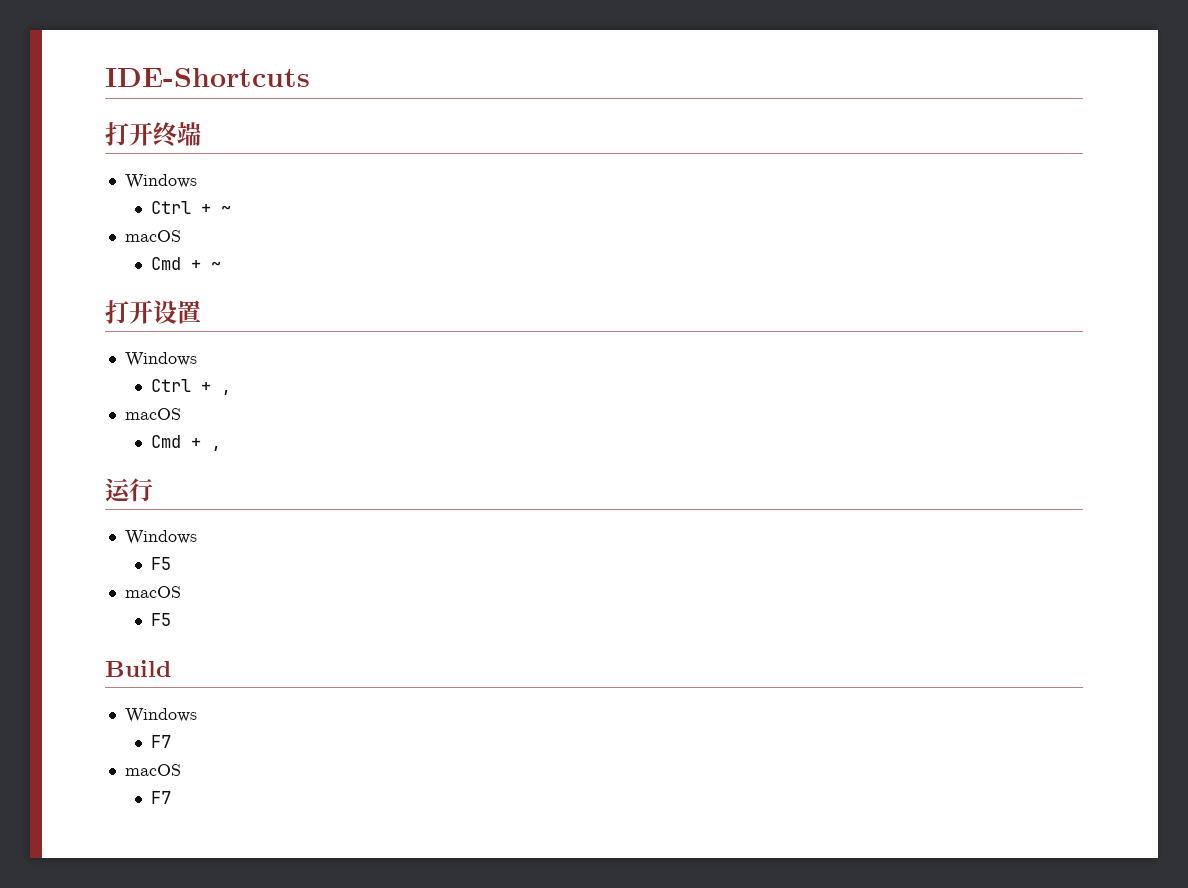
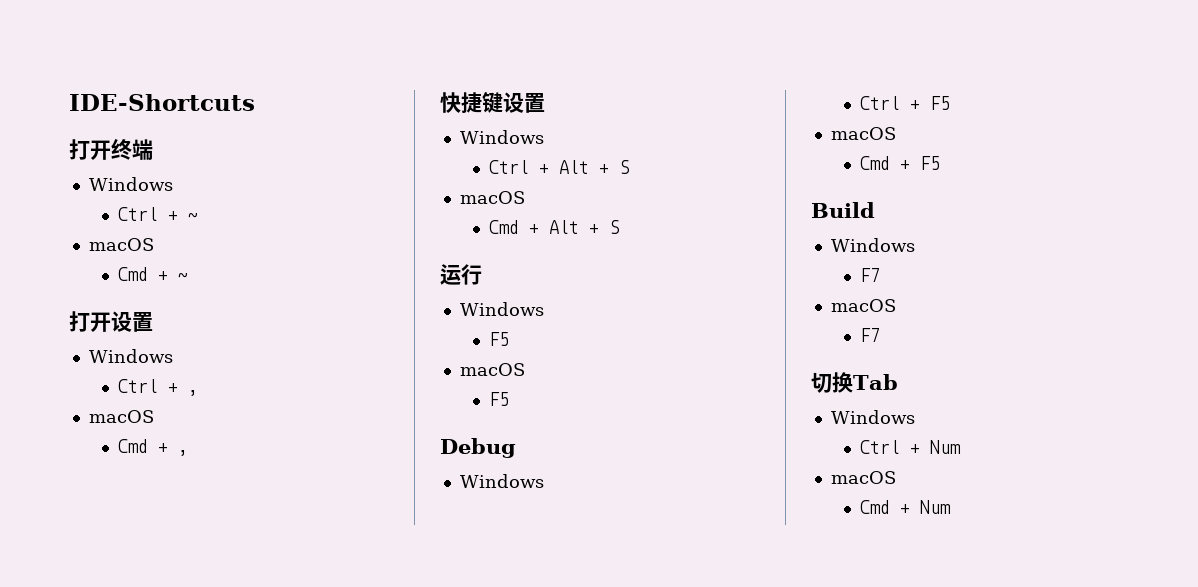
(222, 448) none -> [440,92,545,113] [459,130,544,144] [488,160,630,174] [459,191,525,204] [488,220,620,234] // 快捷键设置 // Windows // Ctrl + Alt + S // macOS // Cmd + Alt + S
(172, 619) none -> [440,438,516,458] [459,474,544,488] [859,96,950,110] [830,127,896,140] [859,156,940,170] // Debug // Windows // Ctrl + F5 // macOS // Cmd + F5
(172, 797) none -> [811,372,898,393] [830,410,915,424] [859,440,961,454] [830,471,896,484] [859,500,951,514] // 切换Tab // Windows // Ctrl + Num // macOS // Cmd + Num

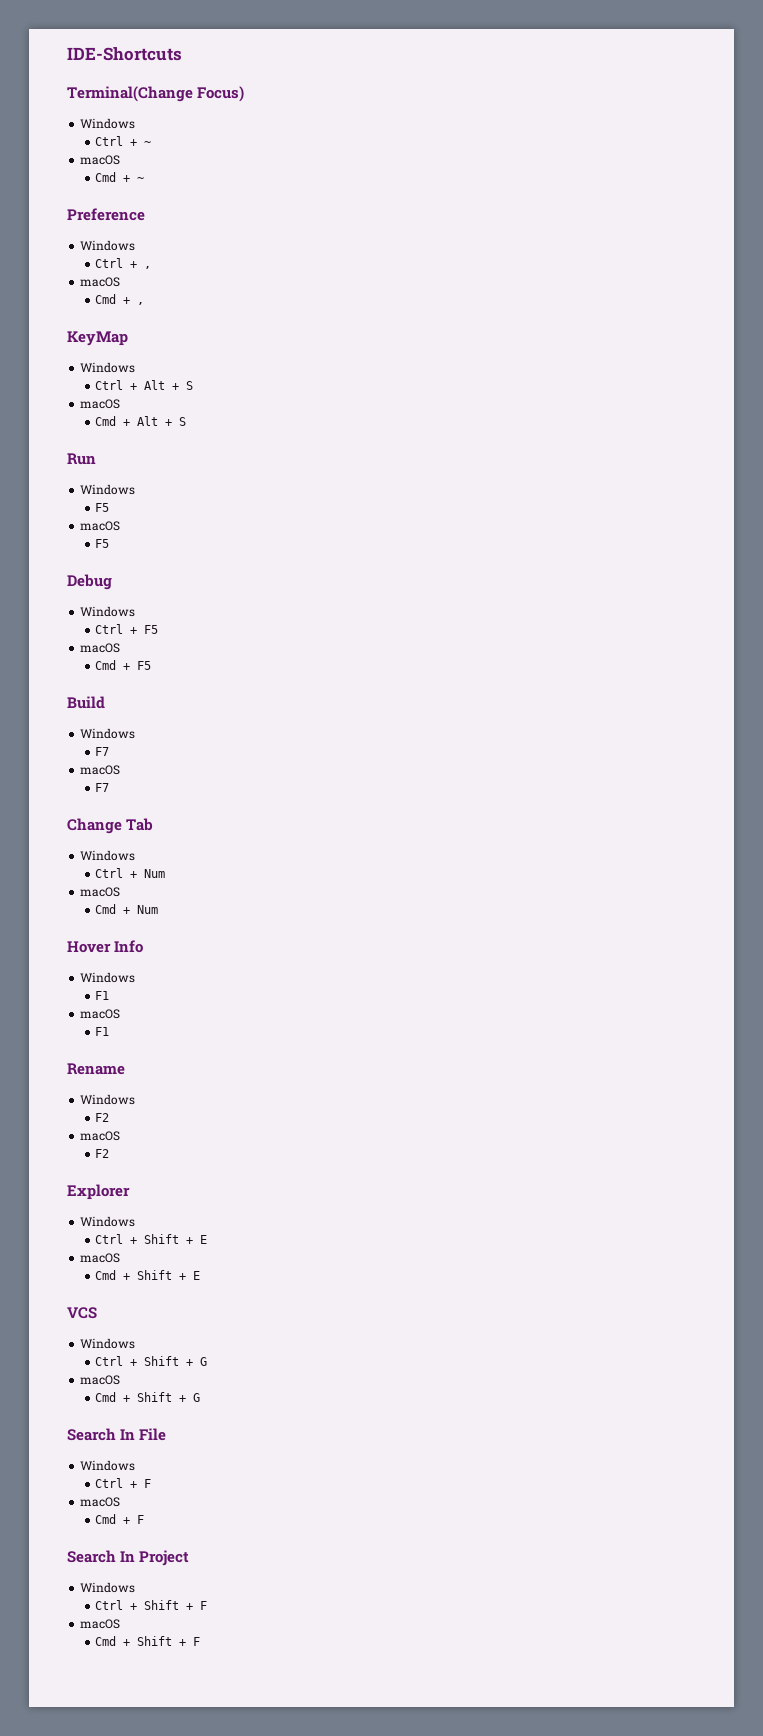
[69,139,153,160] 打开终端 -> [67,86,245,102] Terminal(Change Focus)
[69,311,153,332] 打开设置 -> [67,208,145,221] Preference
[440,92,545,113] 快捷键设置 -> [67,331,128,346] KeyMap
[440,264,482,285] 运行 -> [67,453,96,465] Run
[811,372,853,393] 切换 -> [67,818,122,834] Change
(951, 507) none -> [67,940,144,953] [80,972,136,983] [95,991,110,1000] [80,1009,121,1019] [95,1027,110,1036] [67,1063,125,1075] [80,1094,136,1105] [95,1113,110,1122] [80,1131,121,1141] [95,1149,110,1158] [67,1184,130,1200] [80,1216,136,1227] [95,1234,208,1244] [80,1253,121,1263] [95,1270,201,1280] [67,1307,97,1319] [80,1338,136,1349] [95,1356,208,1366] [80,1375,121,1385] [95,1392,201,1402] [67,1428,167,1441] [80,1460,136,1471] [95,1478,152,1488] [80,1497,121,1507] [95,1514,145,1524] [67,1550,190,1566] [80,1582,136,1593] [95,1600,208,1610] [80,1619,121,1629] [95,1636,201,1646] // Hover Info // Windows // F1 // macOS // F1 // Rename // Windows // F2 // macOS // F2 // Explorer // Windows // Ctrl + Shift + E // macOS // Cmd + Shift + E // VCS // Windows // Ctrl + Shift + G // macOS // Cmd + Shift + G // Search In File // Windows // Ctrl + F // macOS // Cmd + F // Search In Project // Windows // Ctrl + Shift + F // macOS // Cmd + Shift + F

